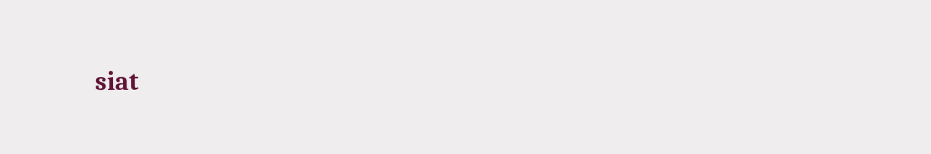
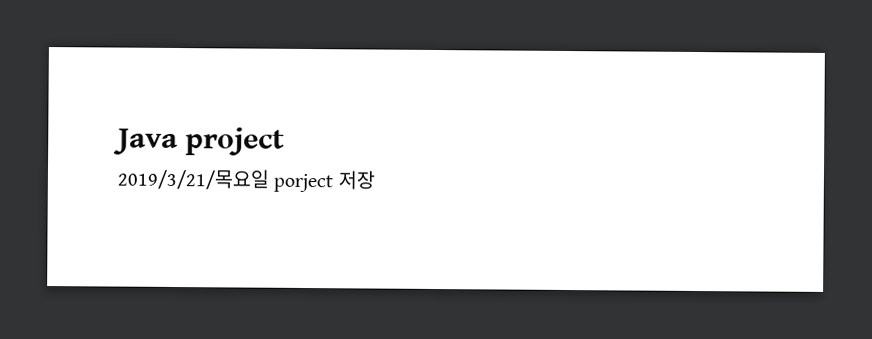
[94,70,140,91] siat -> [113,127,286,156] [117,168,375,193] Java project // 2019/3/21/목요일 porject 저장

